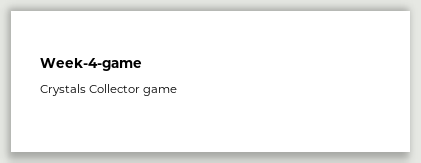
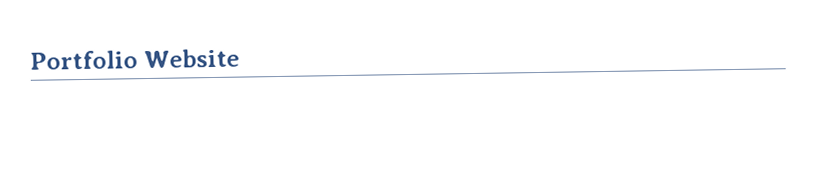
[40,58,142,71] [40,84,178,96] Week-4-game // Crystals Collector game -> [30,48,240,70] Portfolio Website

